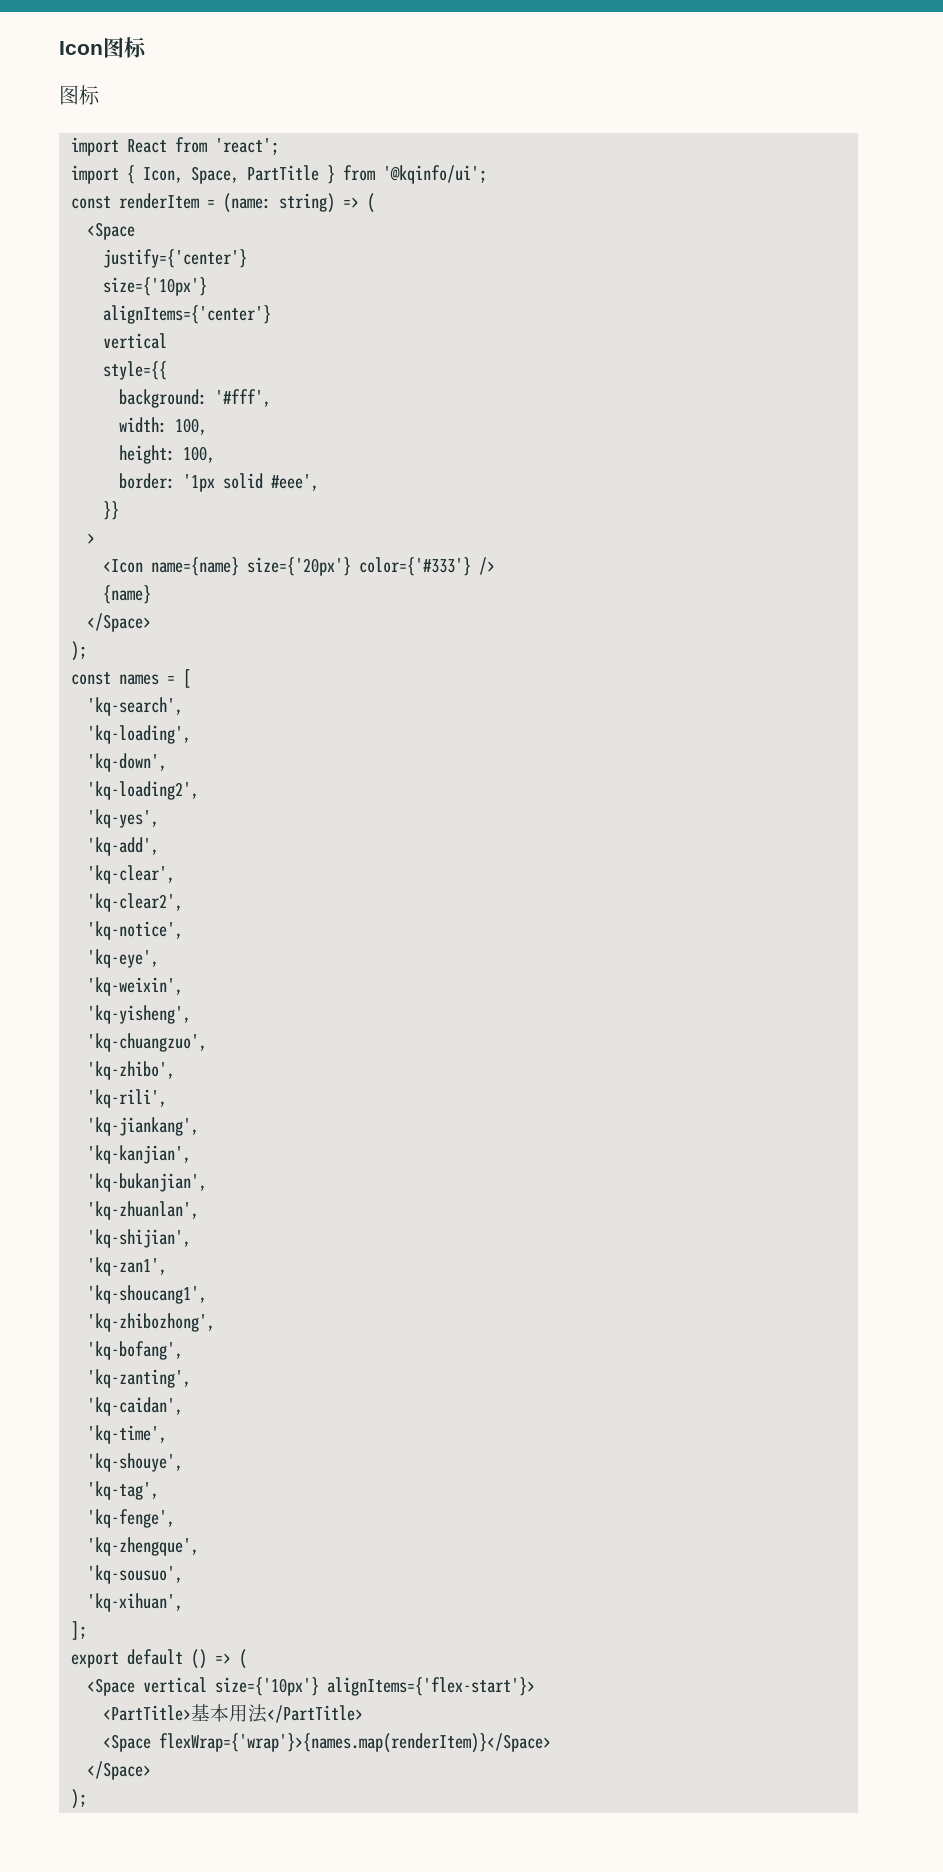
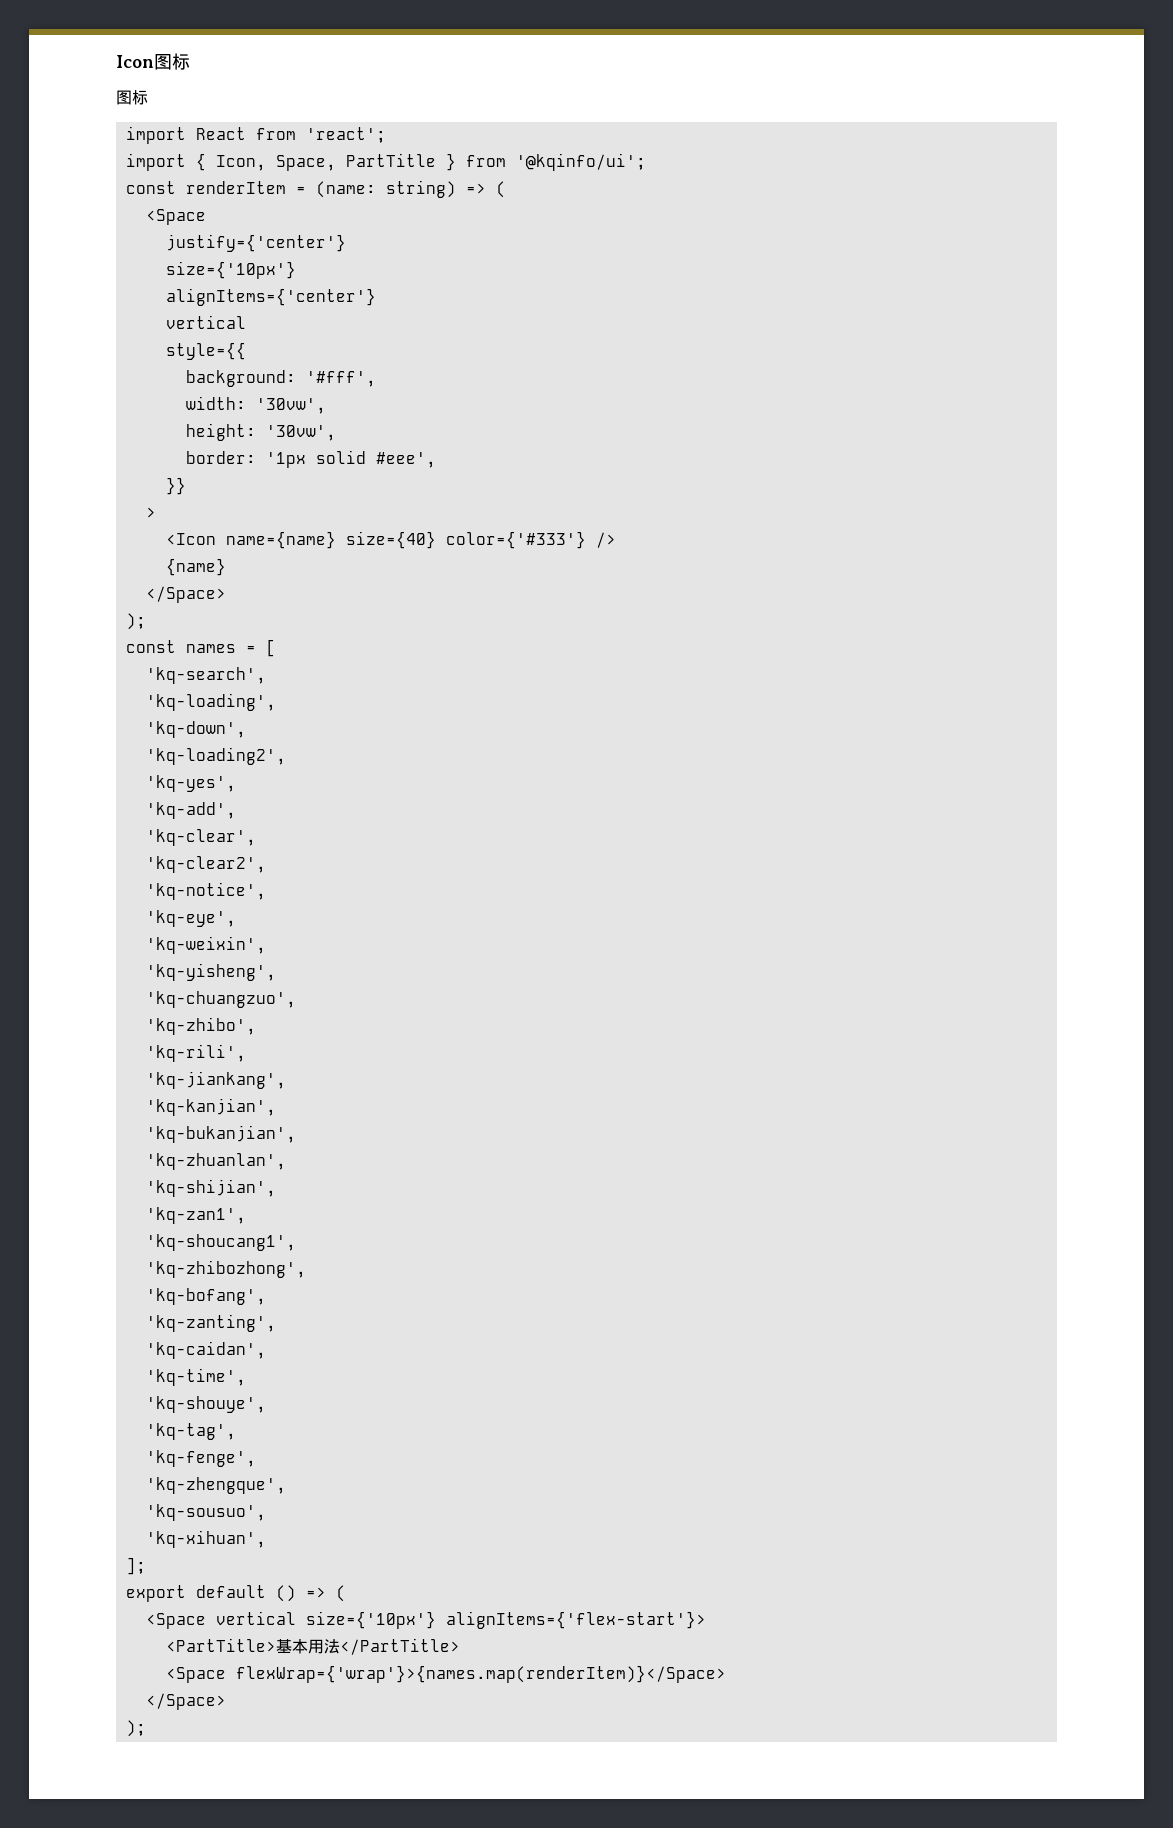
[175,418,207,435] 100, -> [255,398,326,414] '30vw',
[183,446,215,463] 100, -> [265,425,336,441] '30vw',
[247,557,351,576] size={'20px'} -> [345,531,436,549] size={40}

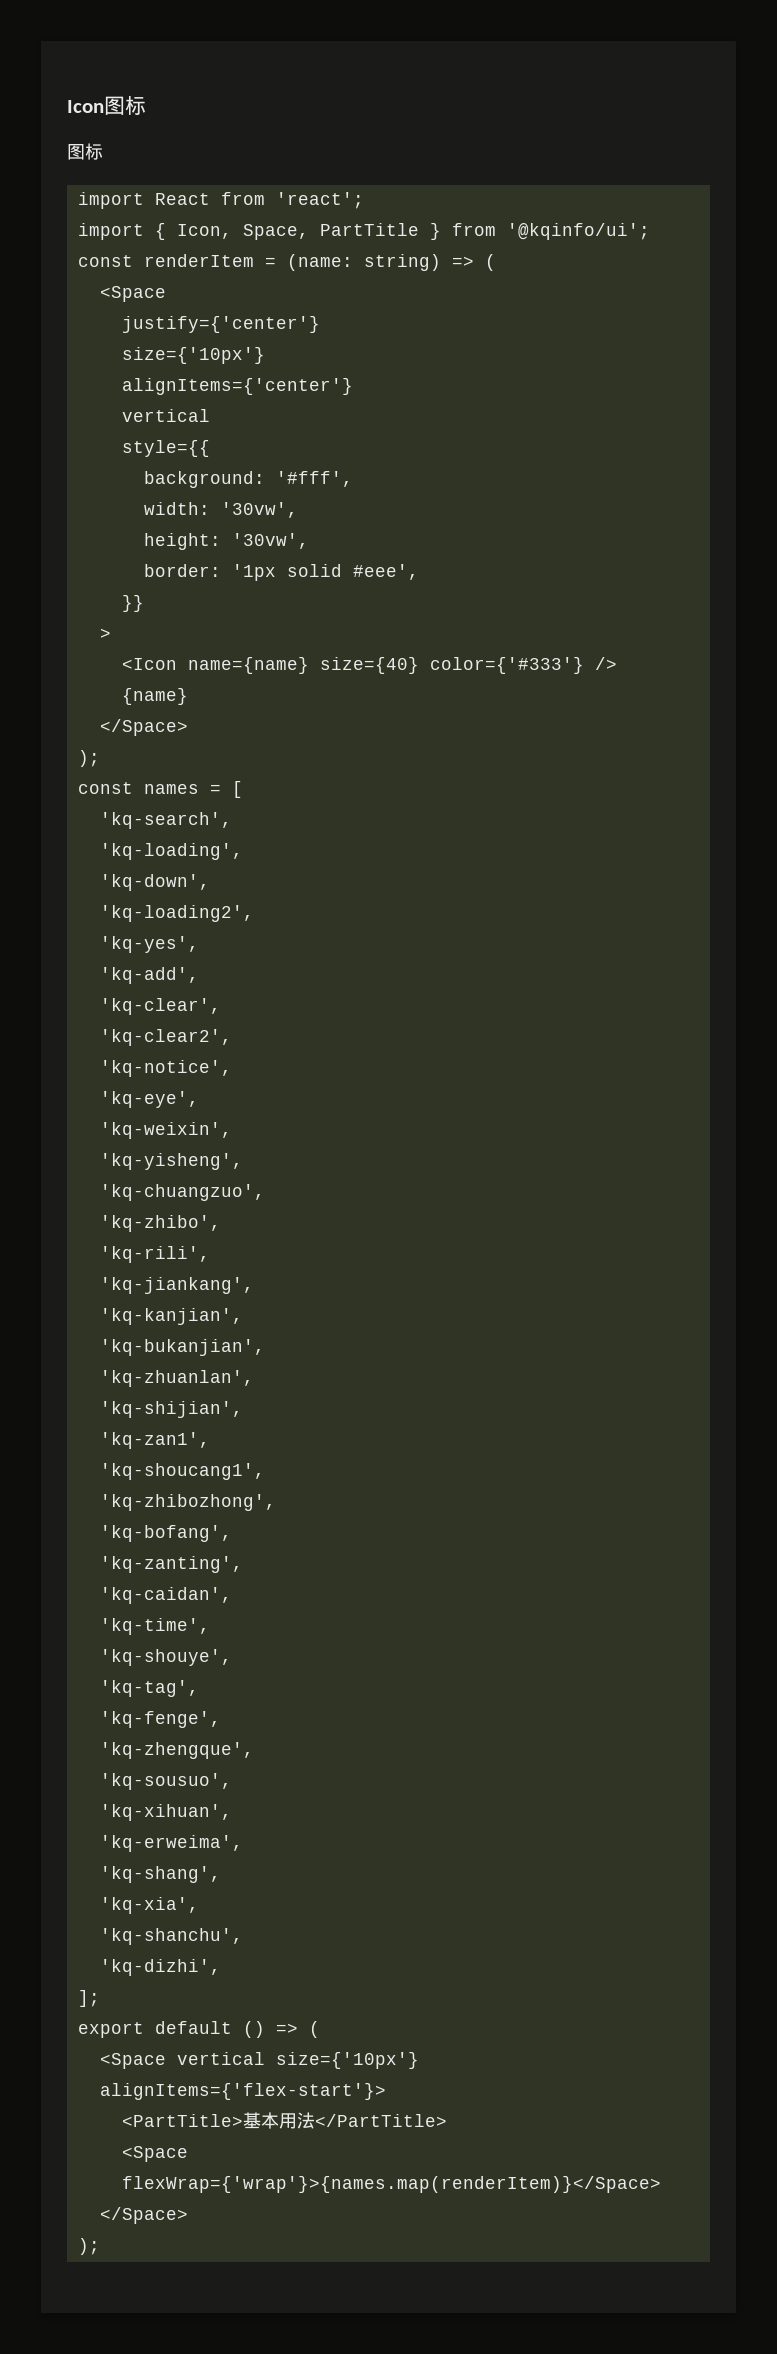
(266, 1539) none -> [99,1835,243,1852] [99,1866,221,1883] [99,1897,199,1914] [99,1928,243,1945] [99,1959,221,1976] // 'kq-erweima', // 'kq-shang', // 'kq-xia', // 'kq-shanchu', // 'kq-dizhi',

